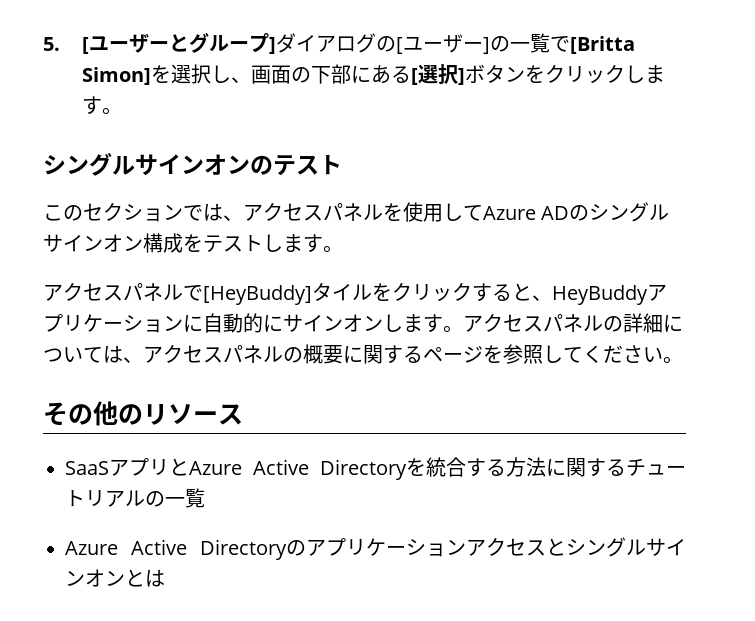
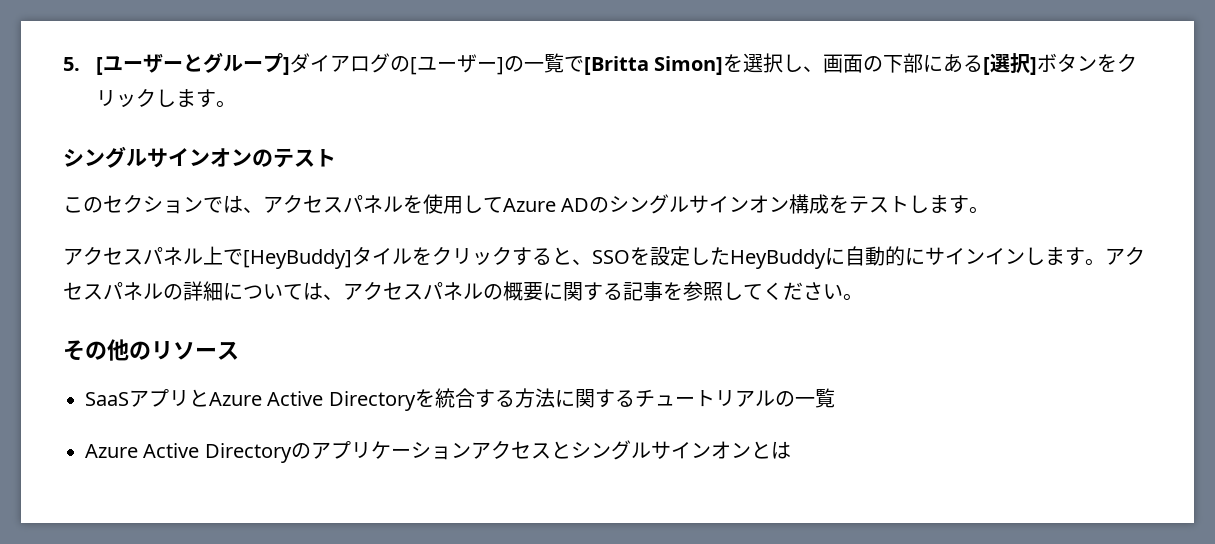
(183, 292) none -> [203,246,223,265] 上
[552,284,667,305] [43,314,183,333] HeyBuddyアプリケーション -> [592,246,826,269] SSOを設定したHeyBuddy
[343,314,363,332] オ -> [985,248,1005,265] イ
[423,346,483,363] ページ -> [623,281,663,301] 記事

